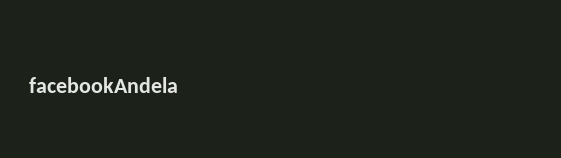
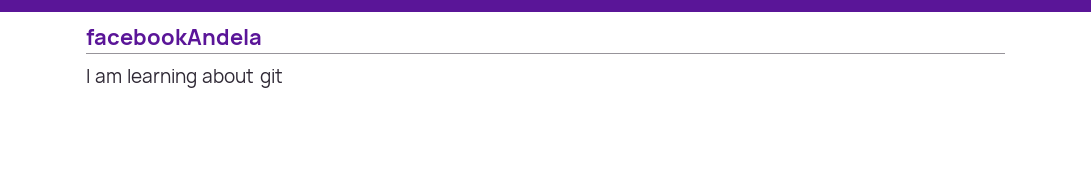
(178, 85) none -> [86,69,283,88] // I am learning about git

